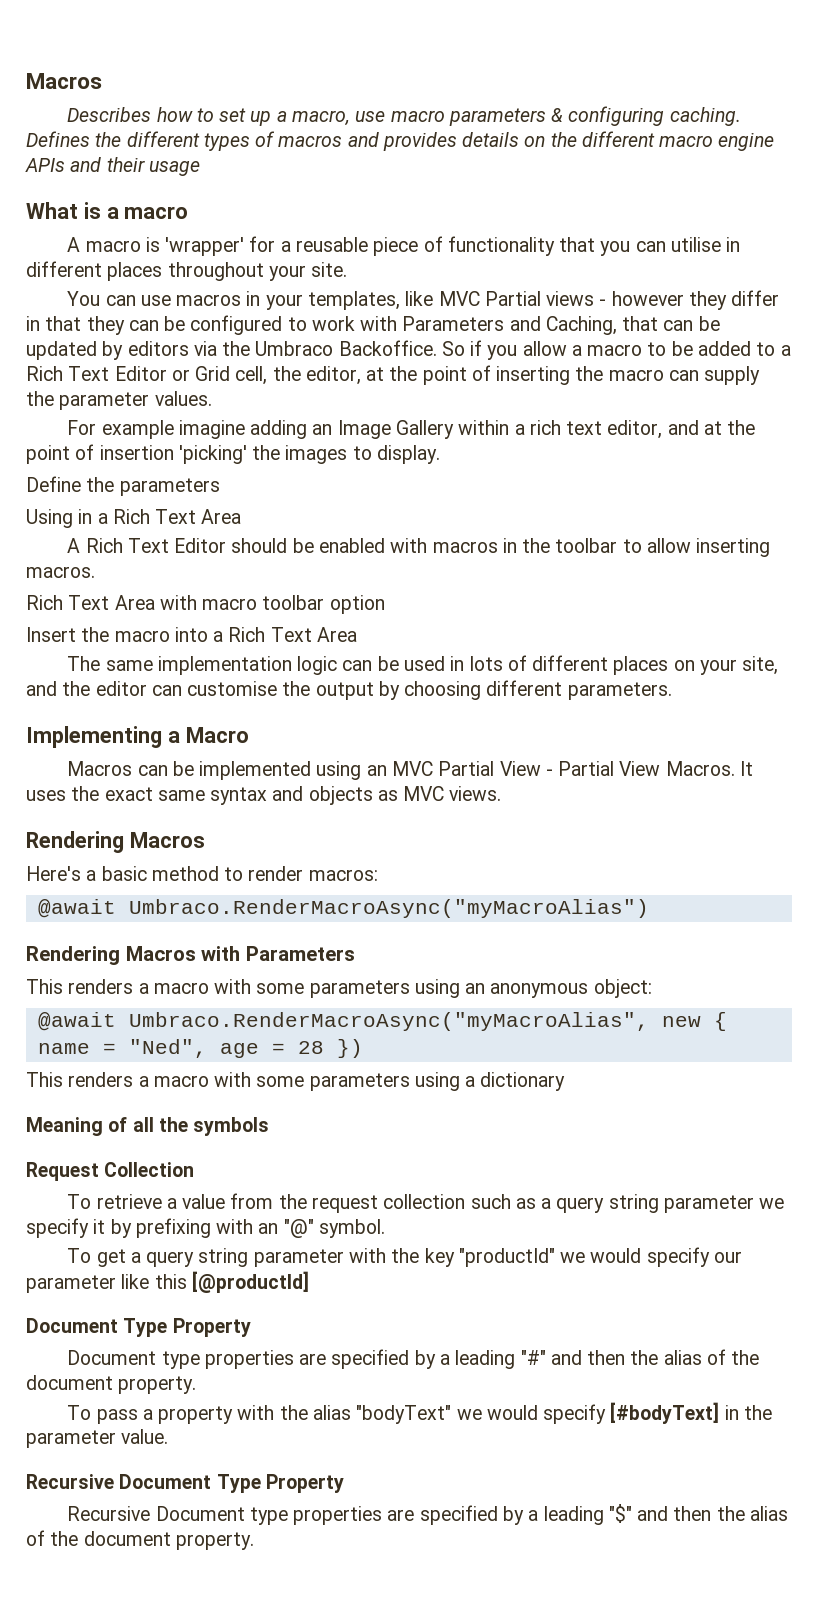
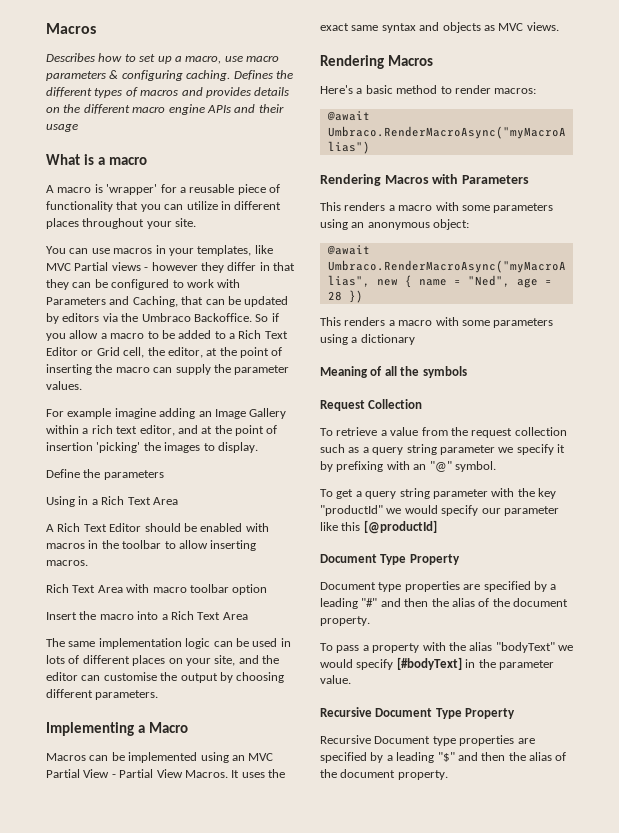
[670,237,721,252] utilise -> [186,201,218,210] utilize

